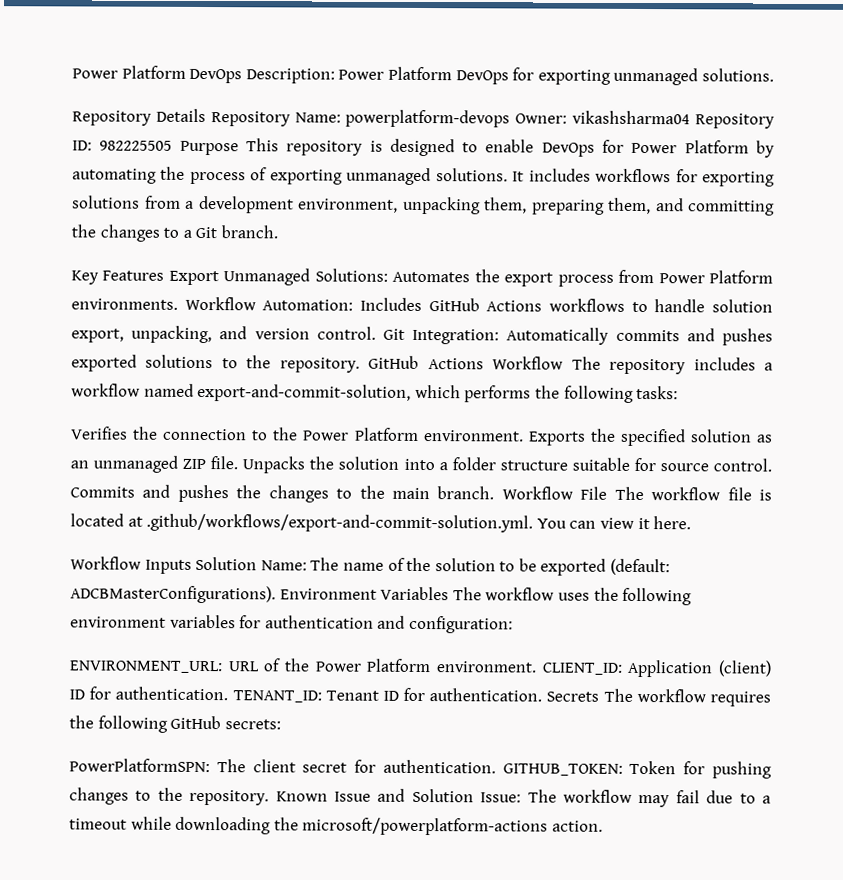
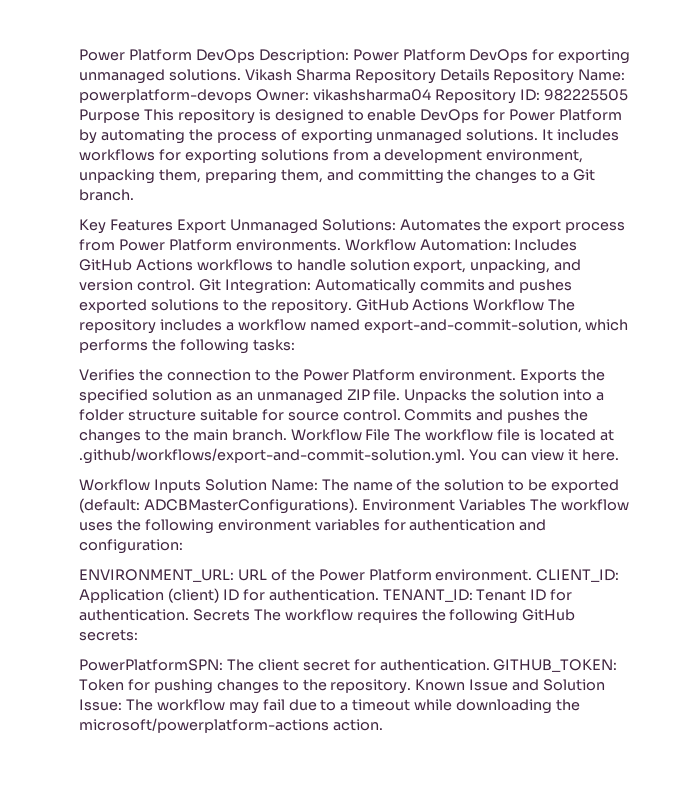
(774, 75) // -> [244,69,351,81] Vikash Sharma

